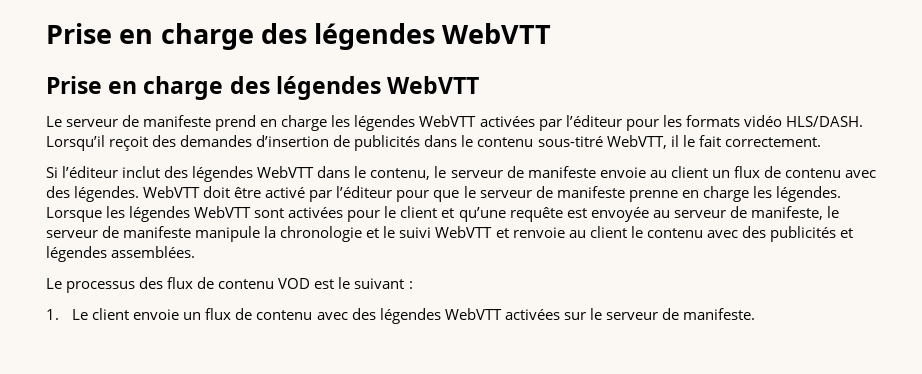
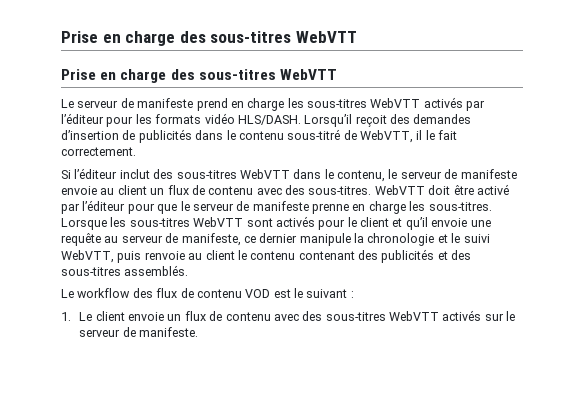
[46,23,436,50] Prise en charge des légendes -> [61,31,292,46] Prise en charge des sous-titres
[275,76,381,100] légendes -> [198,69,276,80] sous-titres
[354,115,535,131] légendes WebVTT activées -> [307,97,463,108] sous-titres WebVTT activés
(603, 141) none -> [343,130,357,140] de
[192,166,254,182] légendes -> [176,170,237,179] sous-titres
[74,186,140,202] légendes. -> [308,186,372,195] sous-titres.
[775,186,841,202] légendes. -> [428,202,492,211] sous-titres.
[129,206,191,222] légendes -> [129,218,190,227] sous-titres
[288,207,344,218] activées -> [275,216,315,227] activés
[458,206,839,222] [46,226,192,238] qu’une requête est envoyée au serveur de manifeste, le serveur de manifeste -> [405,217,491,230] [61,233,298,246] qu’il envoie une requête au serveur de manifeste, ce dernier
[435,226,509,238] WebVTT et -> [61,250,142,263] WebVTT, puis
[706,230,738,238] avec -> [298,251,355,260] contenant
[46,246,196,262] [46,278,136,293] légendes assemblées. // Le processus -> [451,250,472,260] [61,265,189,276] [61,288,131,298] des sous-titres assemblés. // Le workflow
[379,308,560,324] légendes WebVTT activées -> [325,310,482,321] sous-titres WebVTT activés

